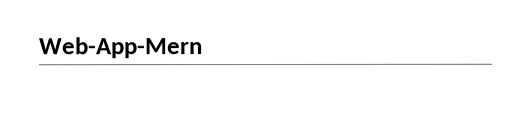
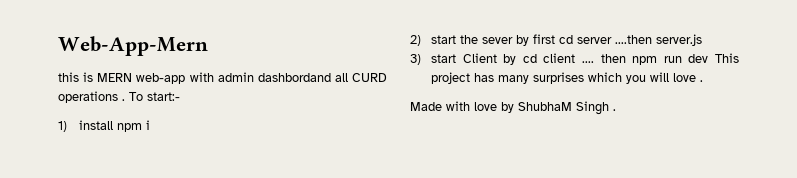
(202, 48) none -> [58,72,387,84] [58,91,180,103] [58,120,151,132] [410,34,703,46] [410,53,739,65] [431,72,704,84] [410,101,616,115] // this is MERN web-app with admin dashbordand all CURD operations . To start:- // 1) install npm i // 2) start the sever by first cd server ....then server.js // 3) start Client by cd client .... then npm run dev This project has many surprises which you will love . // Made with love by ShubhaM Singh .

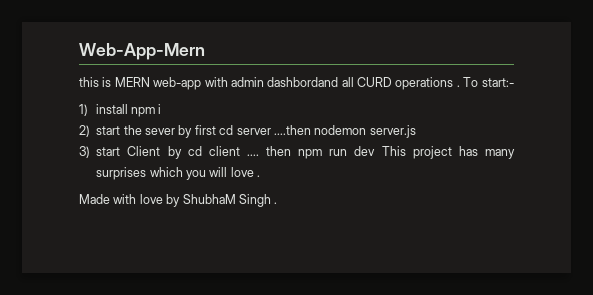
(653, 39) none -> [314,125,367,135] nodemon

